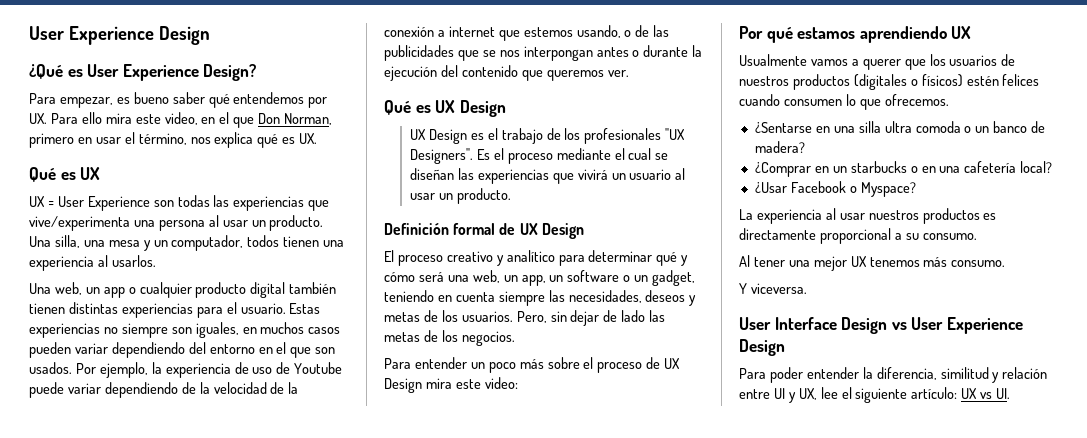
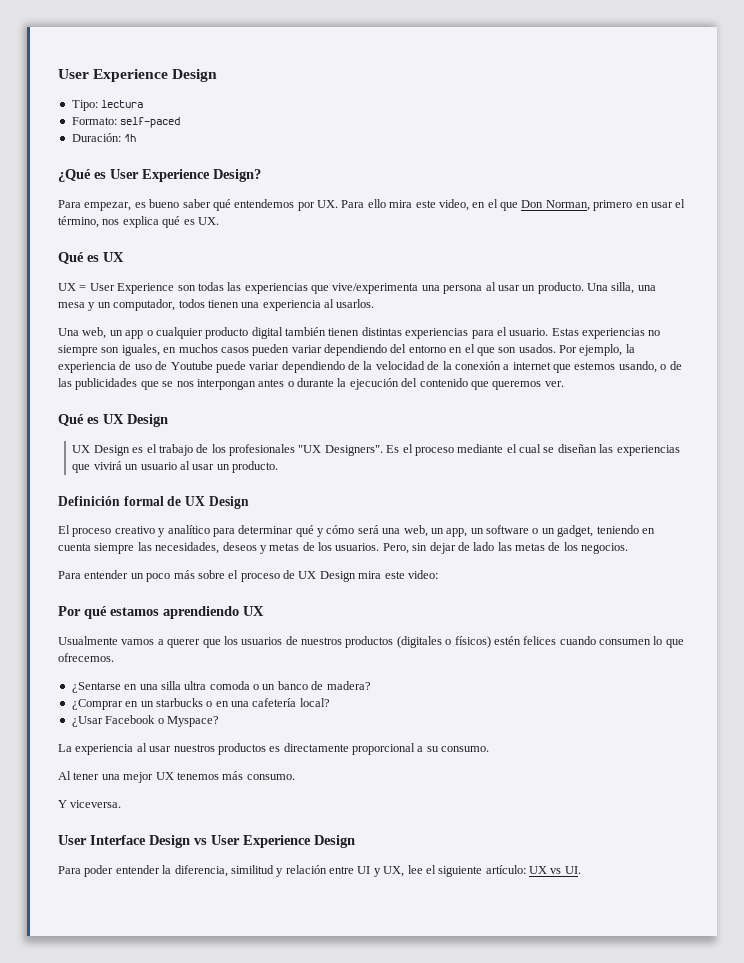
[29,26,210,45] User Experience Design -> [58,69,218,82] [71,100,144,111] [71,117,181,128] [71,133,137,142] User Experience Design // Tipo: lectura // Formato: self-paced // Duración: 1h

